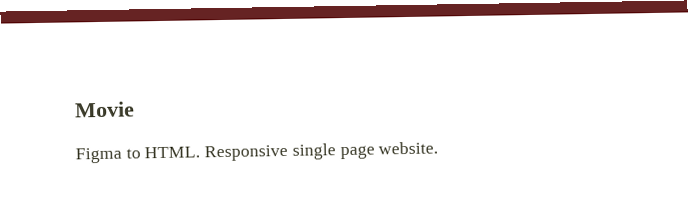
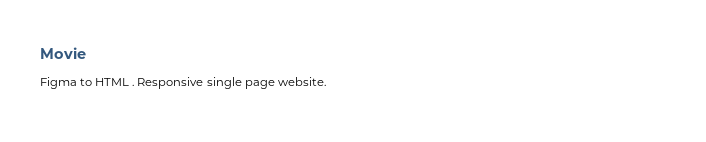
[144,146,201,159] HTML. -> [95,78,135,86] HTML .

